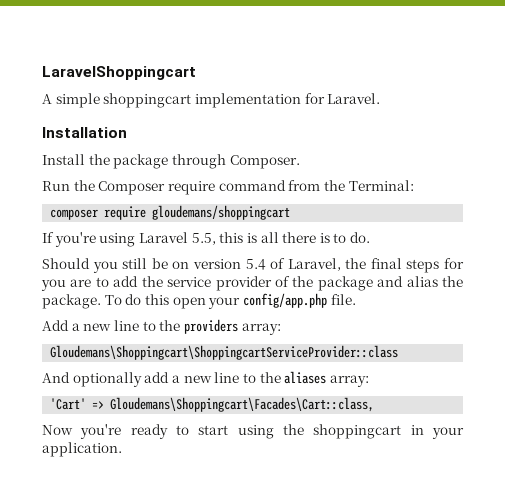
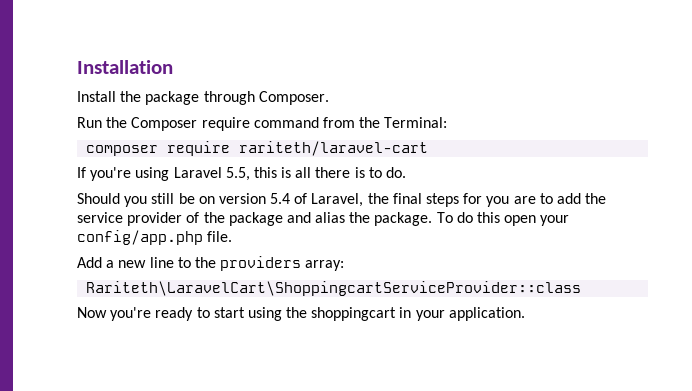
[42,66,196,80] [42,93,381,108] LaravelShoppingcart // A simple shoppingcart implementation for Laravel. // -> (77, 67) none
[152,205,291,220] gloudemans/shoppingcart -> [239,141,429,156] rariteth/laravel-cart
[50,345,399,360] [42,371,369,387] [50,397,375,412] Gloudemans\Shoppingcart\ShoppingcartServiceProvider::class // And optionally add a new line to the aliases array: // 'Cart' => Gloudemans\Shoppingcart\Facades\Cart::class, -> [86,281,582,296] Rariteth\LaravelCart\ShoppingcartServiceProvider::class

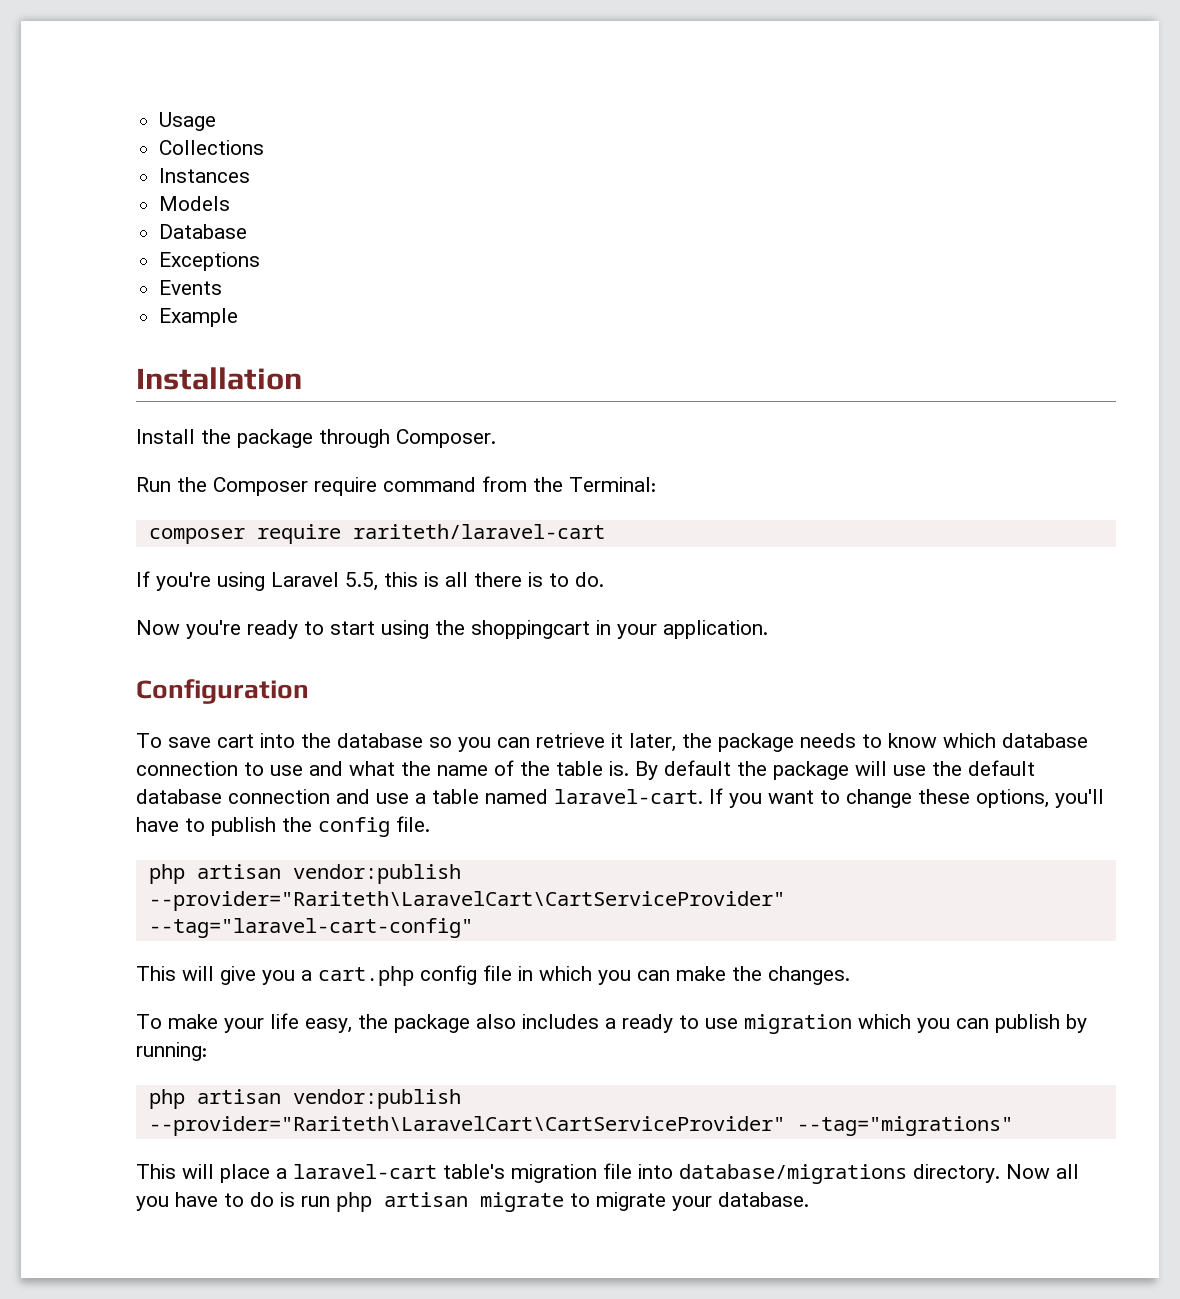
(77, 67) none -> [159,112,217,131] [159,140,265,155] [159,168,251,183] [159,196,231,211] [159,224,248,239] [159,252,261,271] [159,280,223,295] [159,308,239,327] Usage // Collections // Instances // Models // Database // Exceptions // Events // Example //
[77,193,607,207] [77,212,570,226] [77,230,233,245] [77,256,345,271] [86,281,582,296] // Should you still be on version 5.4 of Laravel, the final steps for you are to add the service provider of the package and alias the package. To do this open your config/app.php file. // Add a new line to the providers array: // Rariteth\LaravelCart\ShoppingcartServiceProvider::class -> (604, 579) none
(525, 314) none -> [136,679,309,704] [136,733,1088,752] [136,760,1035,780] [136,788,1104,808] [136,816,430,837] [148,864,461,884] [148,891,785,911] [148,918,473,938] [136,965,850,986] [136,1013,1087,1034] [136,1042,207,1061] [148,1089,461,1109] [148,1116,1013,1136] [136,1163,1079,1184] [136,1192,809,1212] // Configuration // To save cart into the database so you can retrieve it later, the package needs to know which database connection to use and what the name of the table is. By default the package will use the default database connection and use a table named laravel-cart. If you want to change these options, you'll have to publish the config file. // php artisan vendor:publish --provider="Rariteth\LaravelCart\CartServiceProvider" --tag="laravel-cart-config" // This will give you a cart.php config file in which you can make the changes. // To make your life easy, the package also includes a ready to use migration which you can publish by running: // php artisan vendor:publish --provider="Rariteth\LaravelCart\CartServiceProvider" --tag="migrations" // This will place a laravel-cart table's migration file into database/migrations directory. Now all you have to do is run php artisan migrate to migrate your database.

